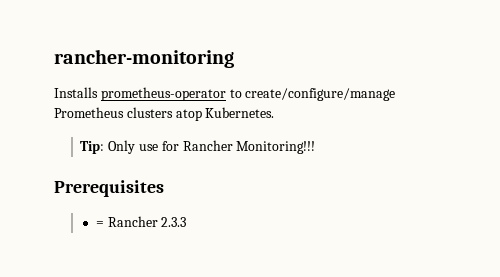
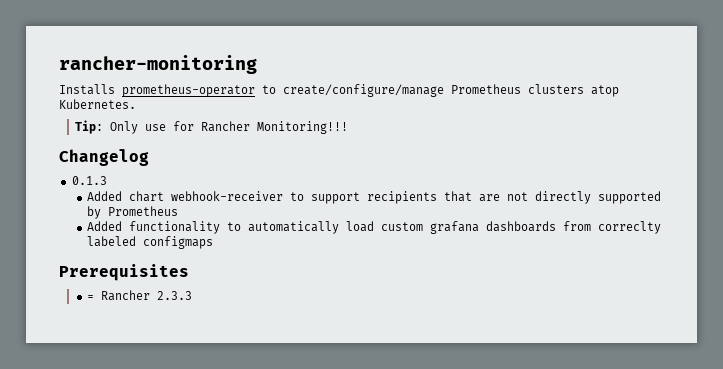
(316, 147) none -> [59,149,149,166] [71,176,107,185] [87,191,662,204] [87,206,179,219] [87,221,662,234] [87,236,214,249] // Changelog // 0.1.3 // Added chart webhook-receiver to support recipients that are not directly supported by Prometheus // Added functionality to automatically load custom grafana dashboards from correclty labeled configmaps

